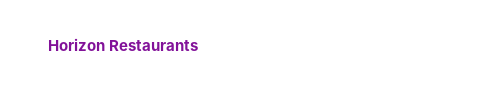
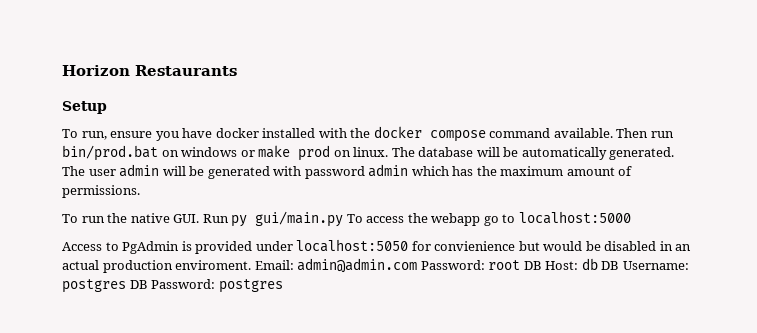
(199, 45) none -> [62,101,107,114] [62,126,674,142] [62,145,675,161] [62,164,633,179] [62,185,140,198] [62,211,631,227] [62,239,692,254] [62,258,689,273] [62,279,283,293] // Setup // To run, ensure you have docker installed with the docker compose command available. Then run bin/prod.bat on windows or make prod on linux. The database will be automatically generated. The user admin will be generated with password admin which has the maximum amount of permissions. // To run the native GUI. Run py gui/main.py To access the webapp go to localhost:5000 // Access to PgAdmin is provided under localhost:5050 for convienience but would be disabled in an actual production enviroment. Email: admin@admin.com Password: root DB Host: db DB Username: postgres DB Password: postgres

